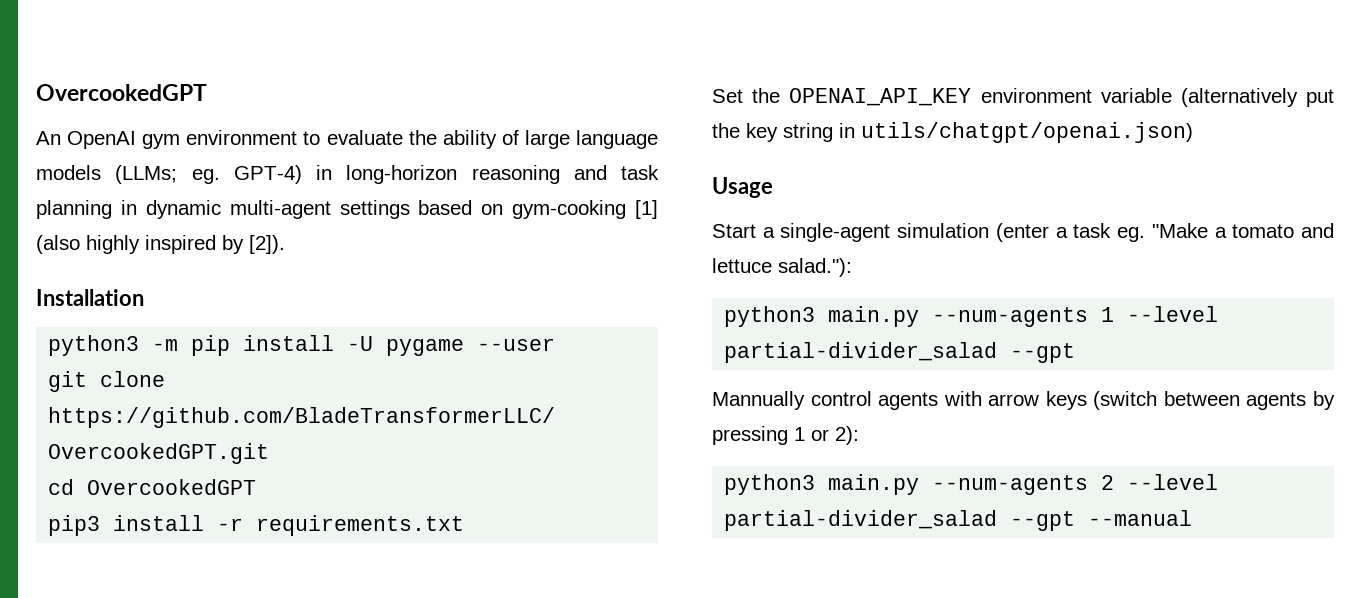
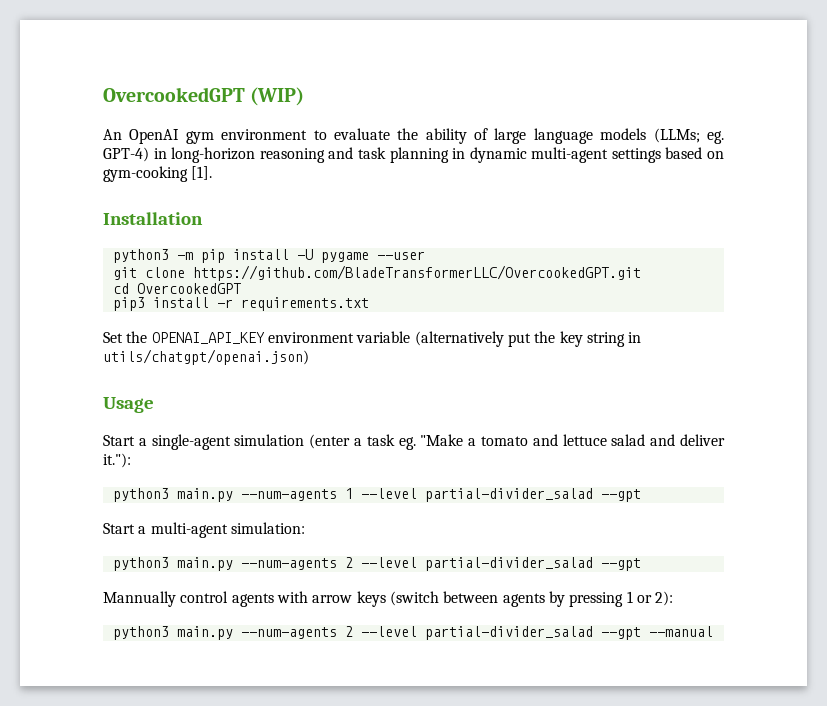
[36,84,207,101] OvercookedGPT -> [103,87,305,106] OvercookedGPT (WIP)
[635,200,658,219] [36,235,285,254] [1] (also highly inspired by [2]). -> [191,166,213,180] [1].
[778,258,852,277] salad."): -> [611,434,725,446] [103,453,131,468] salad and deliver it."):
(1076, 353) none -> [103,522,305,538] [112,557,641,571] // Start a multi-agent simulation: // python3 main.py --num-agents 2 --level partial-divider_salad --gpt

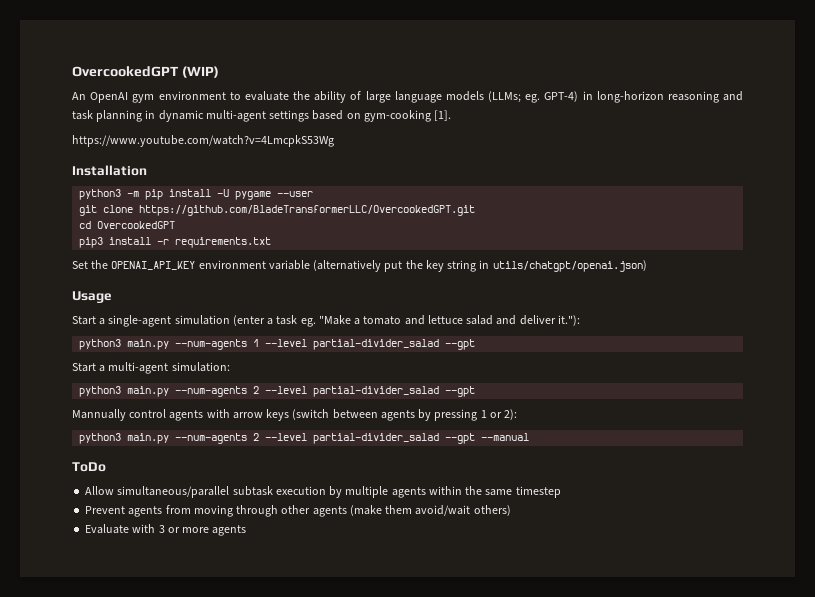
(213, 173) none -> [72,135,334,147] // https://www.youtube.com/watch?v=4LmcpkS53Wg
(713, 631) none -> [72,462,106,472] [85,486,561,498] [85,505,511,517] [85,524,247,536] // ToDo // Allow simultaneous/parallel subtask execution by multiple agents within the same timestep // Prevent agents from moving through other agents (make them avoid/wait others) // Evaluate with 3 or more agents

